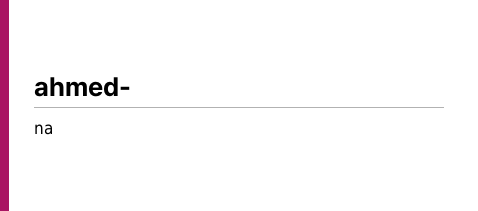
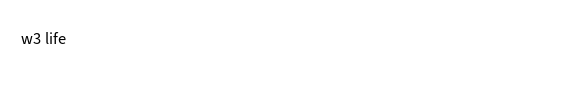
[34,77,131,97] [34,124,53,135] ahmed- // na -> [21,32,67,44] w3 life

